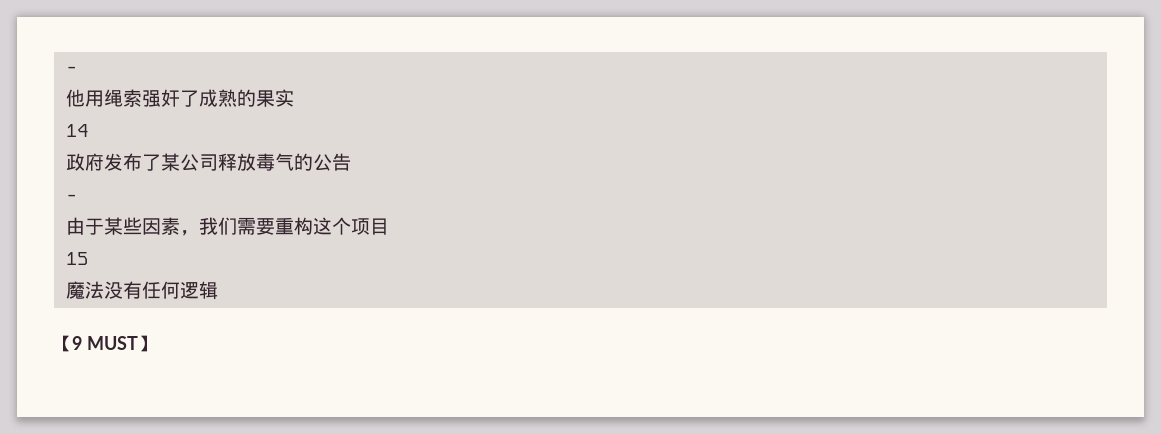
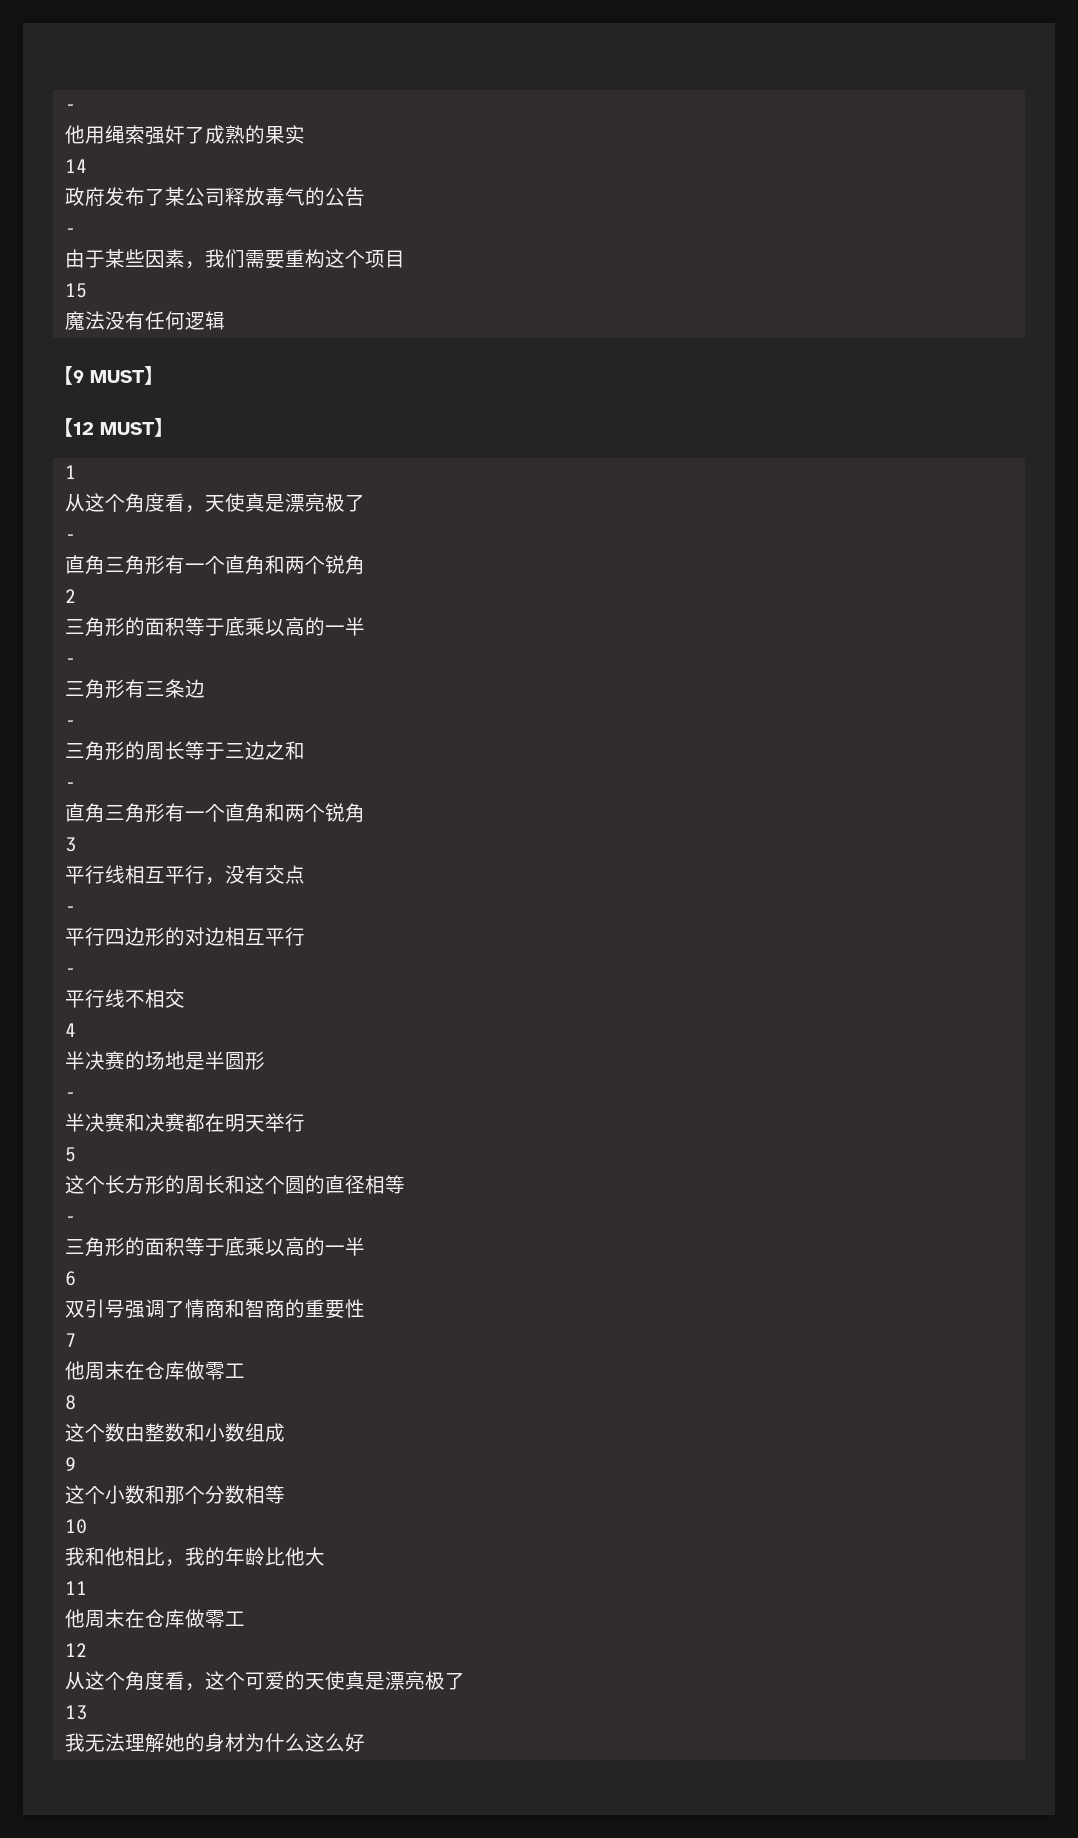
(156, 343) none -> [53,418,174,437] [65,465,76,479] [65,493,365,513] [65,534,76,541] [65,555,365,575] [65,589,76,603] [65,617,365,637] [65,658,76,665] [65,679,205,699] [65,720,76,727] [65,741,305,761] [65,782,76,789] [65,803,365,823] [65,837,76,852] [65,865,305,885] [65,906,76,913] [65,927,305,946] [65,968,76,975] [65,989,185,1008] [65,1023,76,1037] [65,1051,265,1070] [65,1092,76,1099] [65,1113,305,1132] [65,1147,76,1162] [65,1175,405,1194] [65,1216,76,1223] [65,1237,365,1257] [65,1271,76,1286] [65,1299,365,1319] [65,1333,76,1347] [65,1361,245,1380] [65,1395,76,1410] [65,1423,285,1442] [65,1457,76,1471] [65,1485,285,1504] [65,1519,87,1534] [65,1547,325,1567] [65,1581,87,1595] [65,1609,245,1628] [65,1643,87,1657] [65,1671,465,1691] [65,1705,87,1720] [65,1733,365,1753] // 【12 MUST】 // 1 // 从这个角度看，天使真是漂亮极了 // - // 直角三角形有一个直角和两个锐角 // 2 // 三角形的面积等于底乘以高的一半 // - // 三角形有三条边 // - // 三角形的周长等于三边之和 // - // 直角三角形有一个直角和两个锐角 // 3 // 平行线相互平行，没有交点 // - // 平行四边形的对边相互平行 // - // 平行线不相交 // 4 // 半决赛的场地是半圆形 // - // 半决赛和决赛都在明天举行 // 5 // 这个长方形的周长和这个圆的直径相等 // - // 三角形的面积等于底乘以高的一半 // 6 // 双引号强调了情商和智商的重要性 // 7 // 他周末在仓库做零工 // 8 // 这个数由整数和小数组成 // 9 // 这个小数和那个分数相等 // 10 // 我和他相比，我的年龄比他大 // 11 // 他周末在仓库做零工 // 12 // 从这个角度看，这个可爱的天使真是漂亮极了 // 13 // 我无法理解她的身材为什么这么好

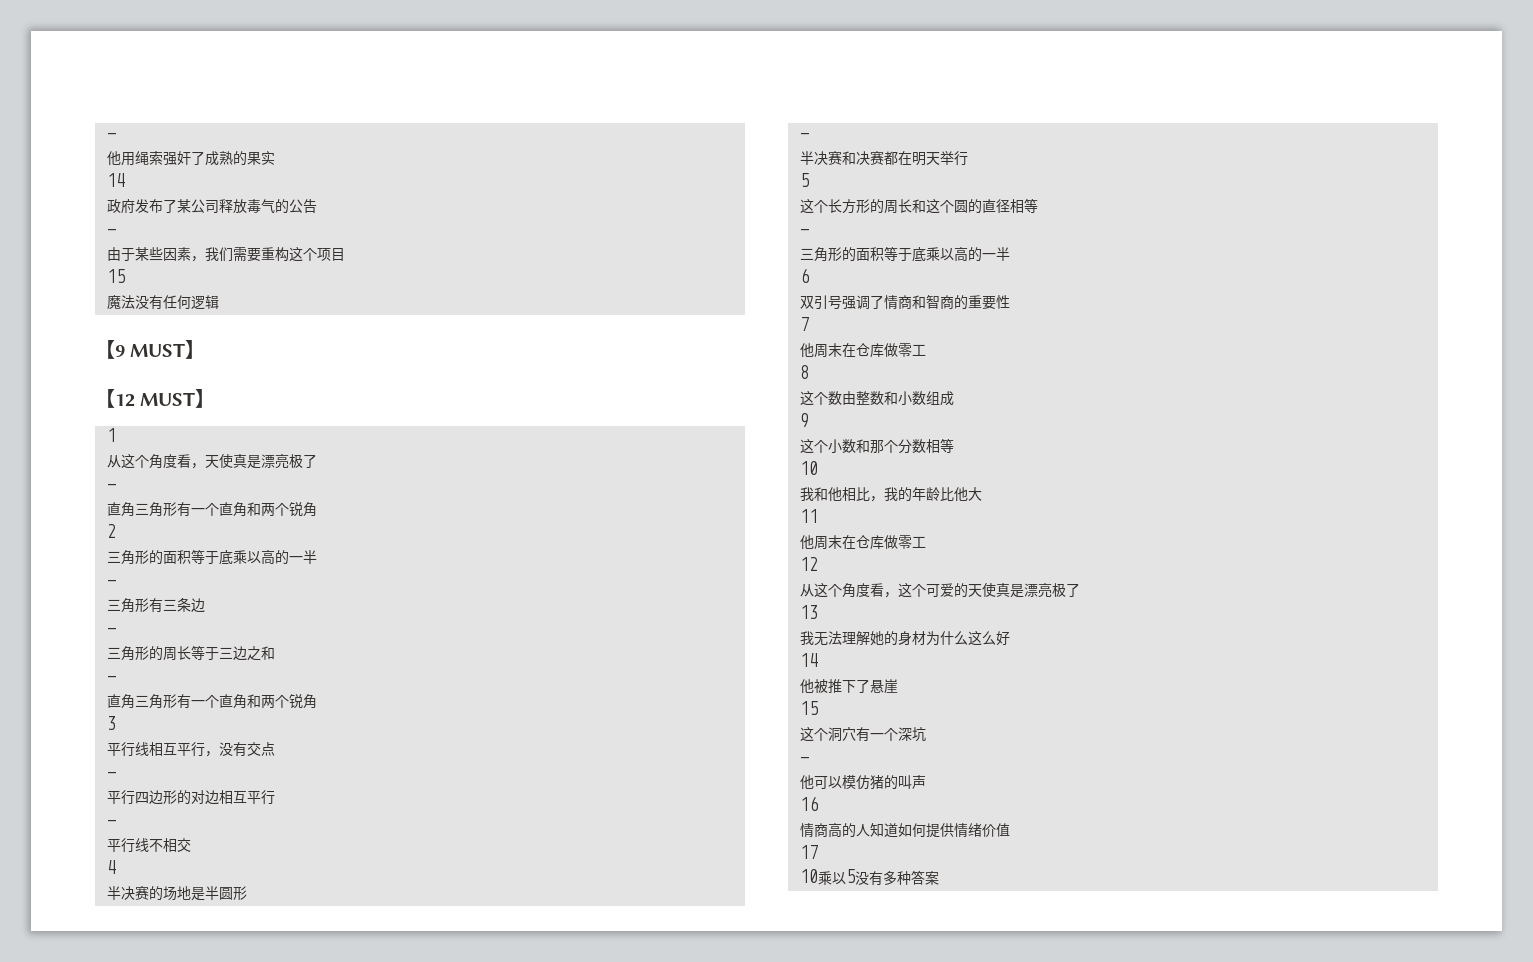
(365, 1742) none -> [800,653,818,667] [800,679,898,694] [800,701,818,715] [800,726,926,742] [800,757,809,763] [800,775,926,790] [800,796,818,811] [800,822,1010,838] [800,845,818,859] [800,869,939,886] // 14 // 他被推下了悬崖 // 15 // 这个洞穴有一个深坑 // - // 他可以模仿猪的叫声 // 16 // 情商高的人知道如何提供情绪价值 // 17 // 10乘以5没有多种答案

